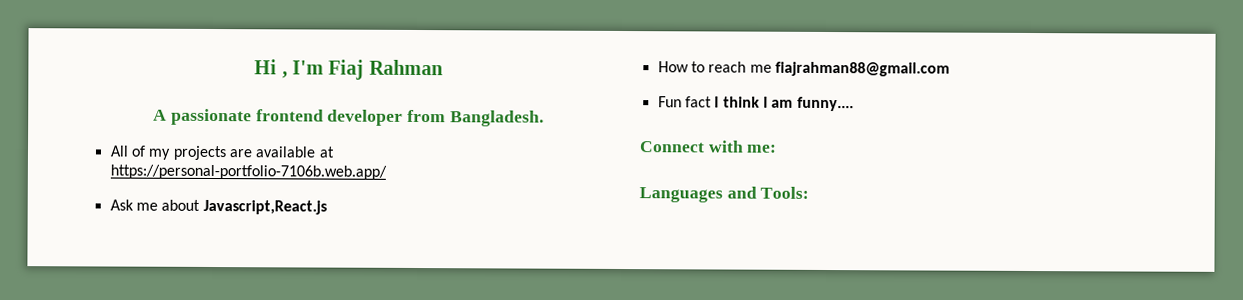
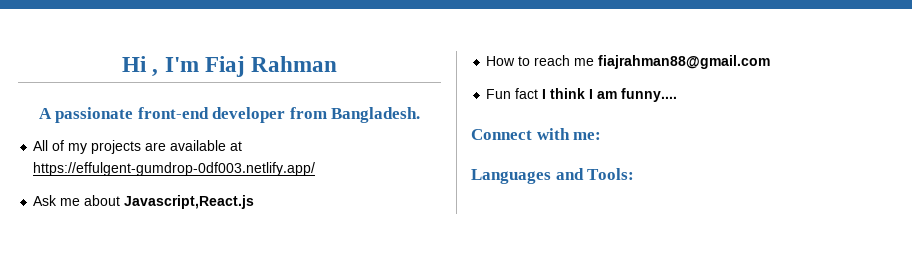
[255,109,324,122] frontend -> [137,107,209,119] front-end
[109,164,387,180] https://personal-portfolio-7106b.web.app/ -> [33,162,316,176] https://effulgent-gumdrop-0df003.netlify.app/

